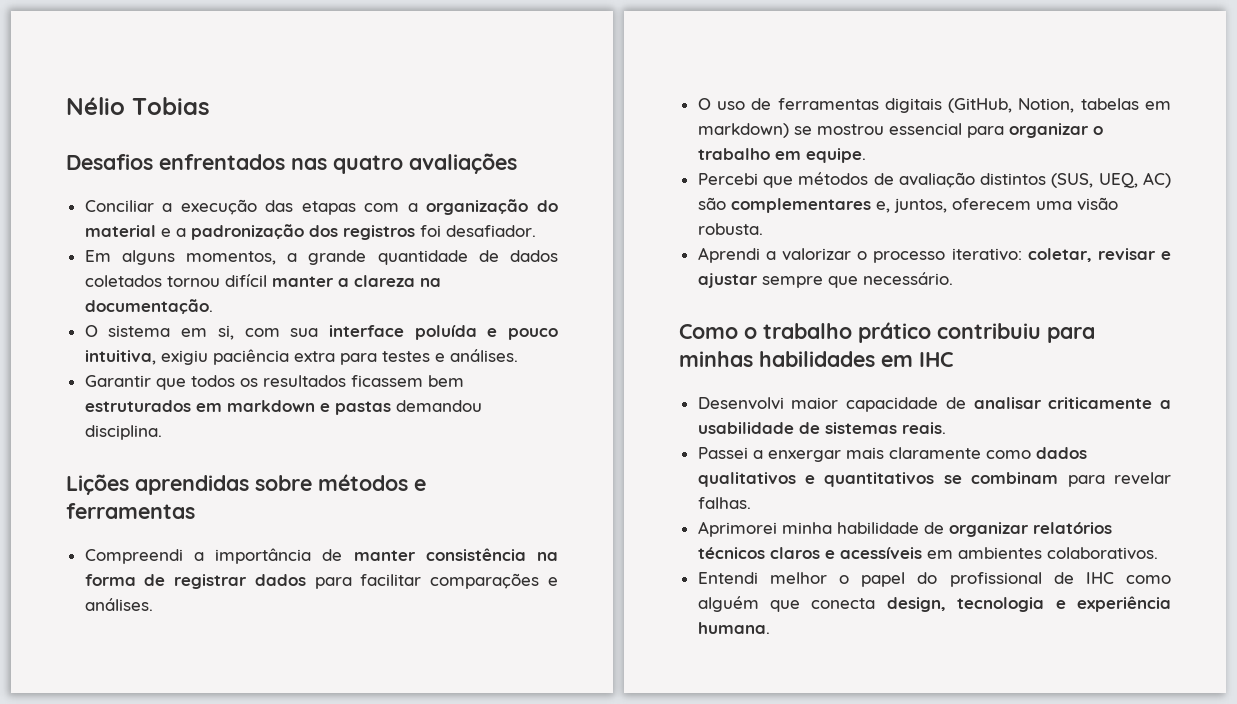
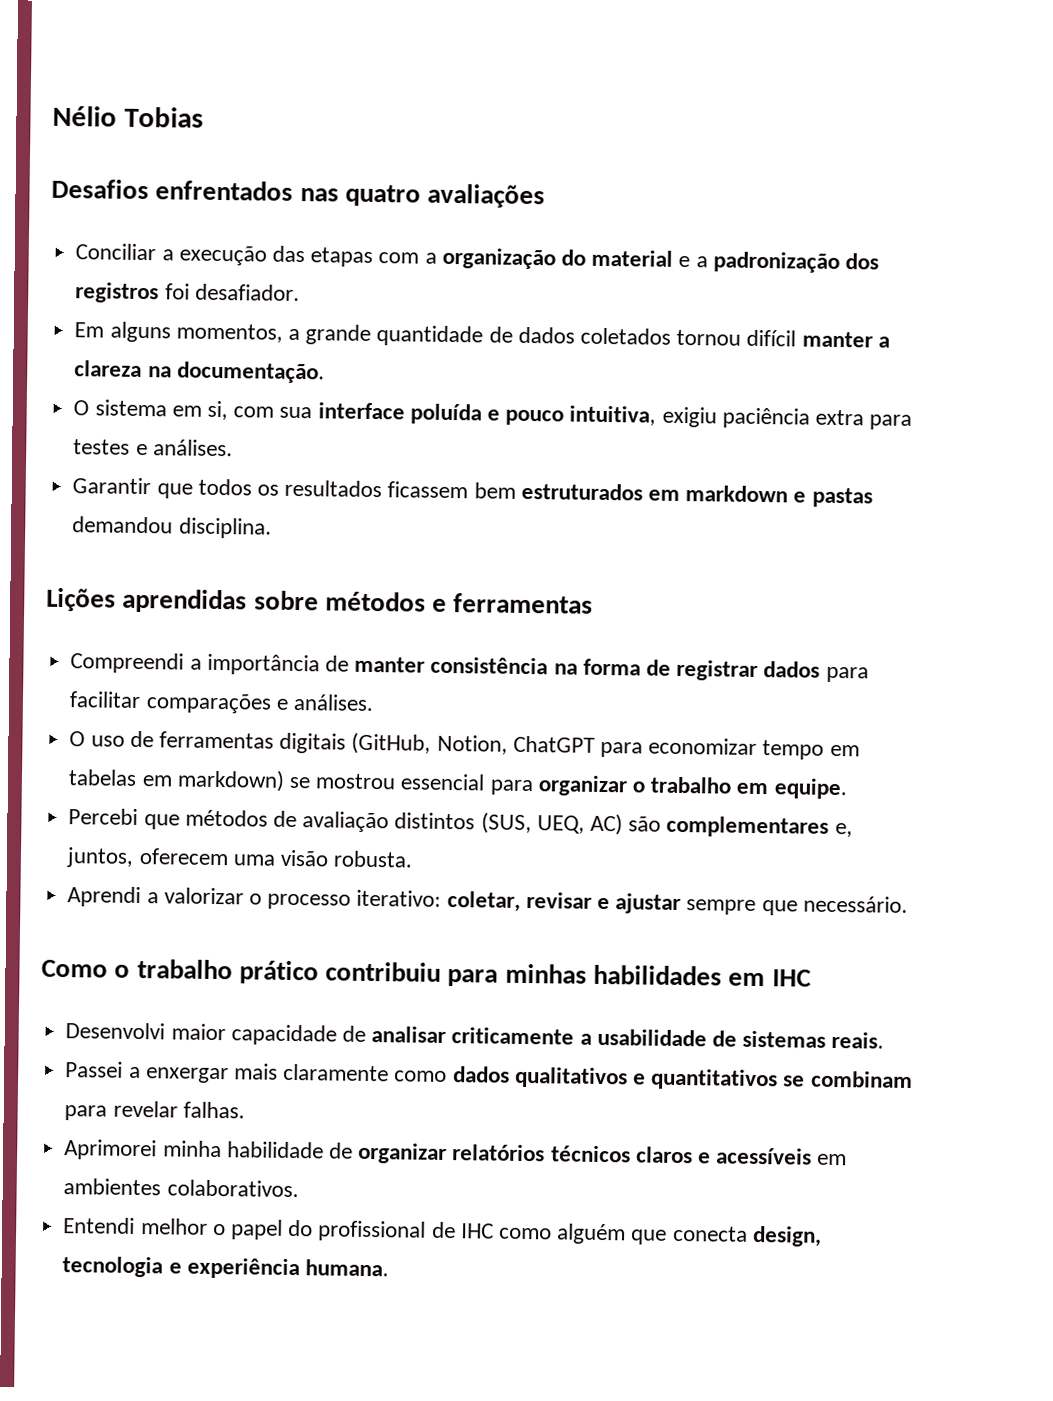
(1075, 105) none -> [512,735,860,760] ChatGPT para economizar tempo em

